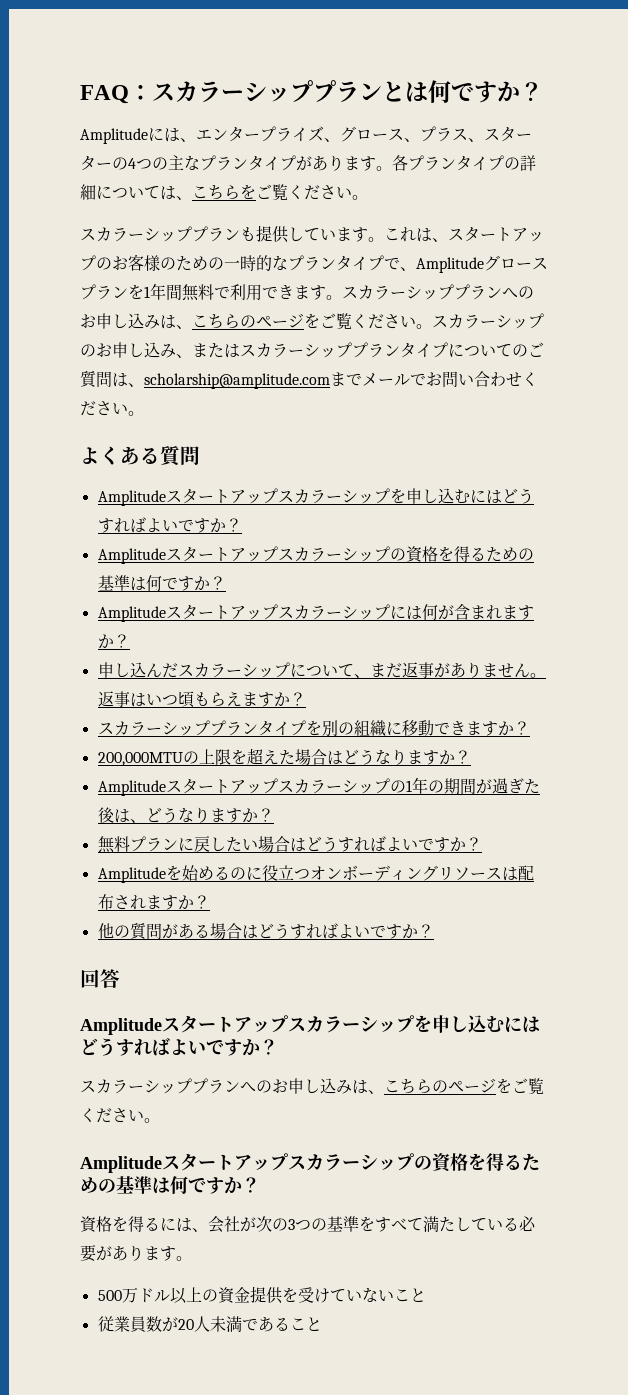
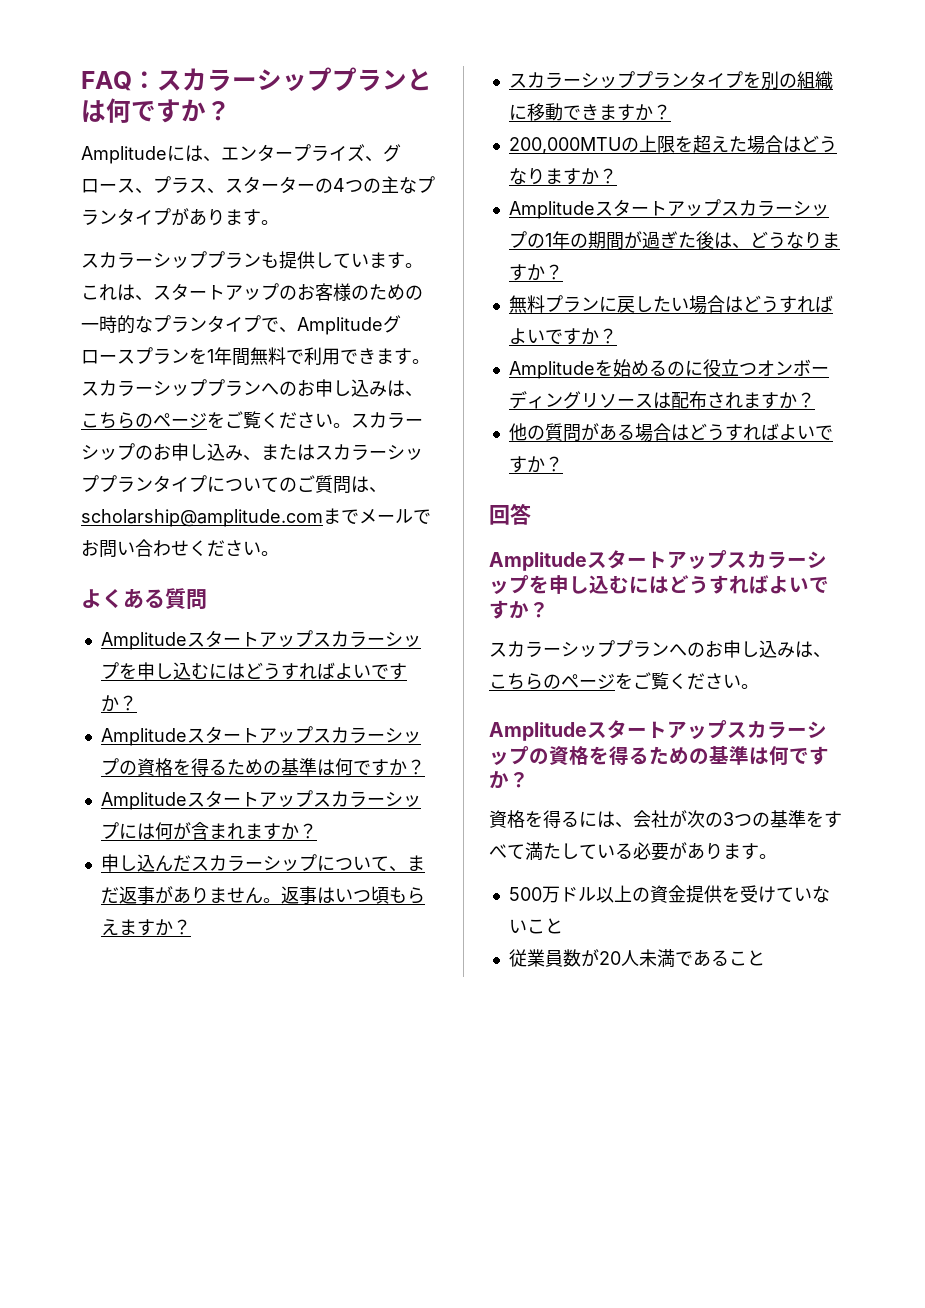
[392,155,536,171] [80,184,368,201] 各プランタイプの詳細については、こちらをご覧ください。 -> (279, 222) none

